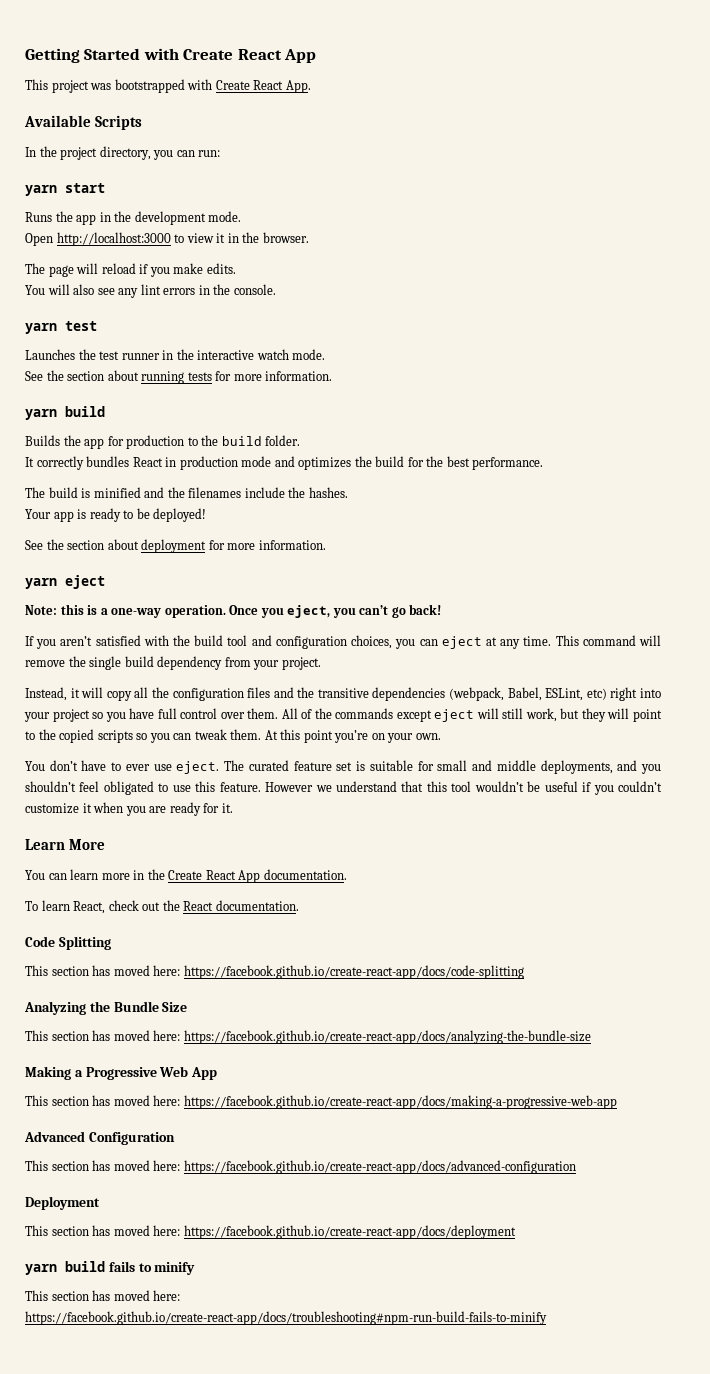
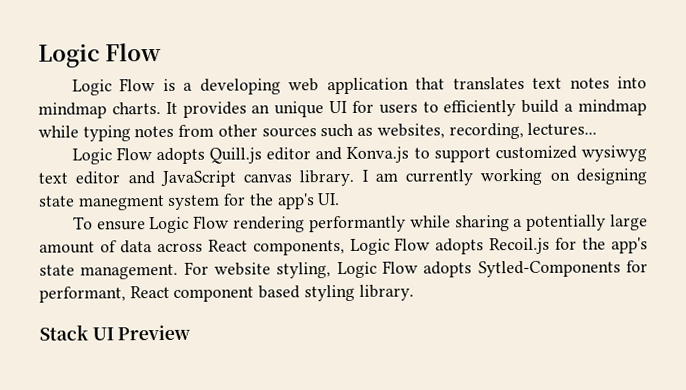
[25,48,317,63] [25,79,311,93] [24,115,143,130] [25,146,221,160] [25,183,105,196] [25,211,242,225] [25,232,309,246] [25,263,236,277] [25,284,276,298] [25,321,97,334] [25,349,326,360] [25,370,333,384] [25,406,105,420] [25,435,301,449] [25,456,544,470] [25,487,348,498] [25,508,207,522] [25,539,326,553] [25,575,105,589] [25,604,442,618] [25,635,662,649] [25,656,321,670] [25,687,661,701] [24,708,662,722] [25,729,441,743] [25,760,661,774] [25,781,662,795] [25,802,233,816] [25,839,106,850] [25,869,347,883] [25,900,299,914] [25,936,111,950] [25,965,524,979] [24,1001,188,1015] [25,1030,591,1044] [25,1066,218,1080] [25,1095,617,1109] [24,1131,175,1145] [25,1160,576,1174] [25,1196,100,1210] [25,1225,516,1239] [25,1261,196,1275] [25,1290,181,1301] [25,1311,547,1325] Getting Started with Create React App // This project was bootstrapped with Create React App. // Available Scripts // In the project directory, you can run: // yarn start // Runs the app in the development mode. // Open http://localhost:3000 to view it in the browser. // The page will reload if you make edits. // You will also see any lint errors in the console. // yarn test // Launches the test runner in the interactive watch mode. // See the section about running tests for more information. // yarn build // Builds the app for production to the build folder. // It correctly bundles React in production mode and optimizes the build for the best performance. // The build is minified and the filenames include the hashes. // Your app is ready to be deployed! // See the section about deployment for more information. // yarn eject // Note: this is a one-way operation. Once you eject, you can’t go back! // If you aren’t satisfied with the build tool and configuration choices, you can eject at any time. This command will remove the single build dependency from your project. // Instead, it will copy all the configuration files and the transitive dependencies (webpack, Babel, ESLint, etc) right into your project so you have full control over them. All of the commands except eject will still work, but they will point to the copied scripts so you can tweak them. At this point you’re on your own. // You don’t have to ever use eject. The curated feature set is suitable for small and middle deployments, and you shouldn’t feel obligated to use this feature. However we understand that this tool wouldn’t be useful if you couldn’t customize it when you are ready for it. // Learn More // You can learn more in the Create React App documentation. // To learn React, check out the React documentation. // Code Splitting // This section has moved here: https://facebook.github.io/create-react-app/docs/code-splitting // Analyzing the Bundle Size // This section has moved here: https://facebook.github.io/create-react-app/docs/analyzing-the-bundle-size // Making a Progressive Web App // This section has moved here: https://facebook.github.io/create-react-app/docs/making-a-progressive-web-app // Advanced Configuration // This section has moved here: https://facebook.github.io/create-react-app/docs/advanced-configuration // Deployment // This section has moved here: https://facebook.github.io/create-react-app/docs/deployment // yarn build fails to minify // This section has moved here: https://facebook.github.io/create-react-app/docs/troubleshooting#npm-run-build-fails-to-minify -> [38,43,162,68] [71,76,647,96] [38,99,647,119] [38,122,598,142] [71,145,648,165] [38,168,647,188] [38,193,341,211] [72,214,648,234] [39,237,648,256] [39,260,648,280] [39,284,414,303] [39,324,192,341] Logic Flow // Logic Flow is a developing web application that translates text notes into mindmap charts. It provides an unique UI for users to efficiently build a mindmap while typing notes from other sources such as websites, recording, lectures... // Logic Flow adopts Quill.js editor and Konva.js to support customized wysiwyg text editor and JavaScript canvas library. I am currently working on designing state manegment system for the app's UI. // To ensure Logic Flow rendering performantly while sharing a potentially large amount of data across React components, Logic Flow adopts Recoil.js for the app's state management. For website styling, Logic Flow adopts Sytled-Components for performant, React component based styling library. // Stack UI Preview

